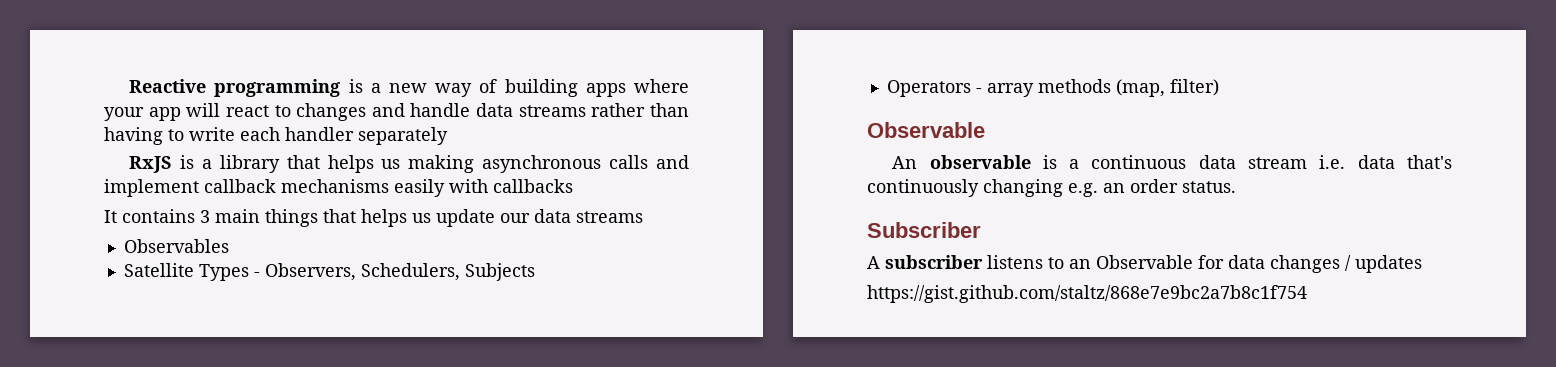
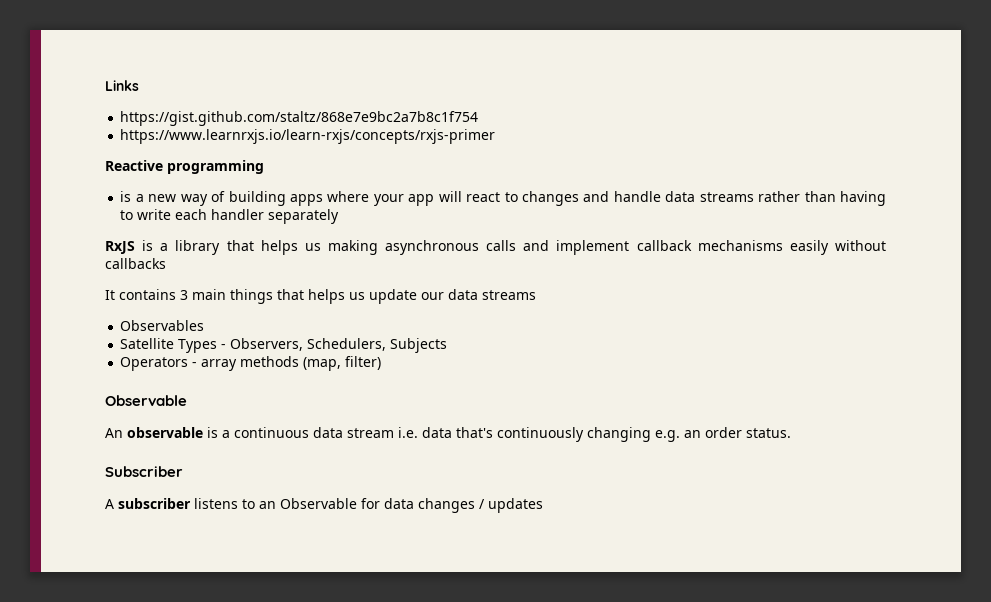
(129, 86) none -> [105,80,139,91] [120,111,479,126] [120,129,496,144] Links // https://gist.github.com/staltz/868e7e9bc2a7b8c1f754 // https://www.learnrxjs.io/learn-rxjs/concepts/rxjs-primer //
(341, 88) none -> (264, 167) //
[449,179,488,193] with -> [834,240,886,251] without
[867,285,1307,303] // https://gist.github.com/staltz/868e7e9bc2a7b8c1f754 -> (543, 505) none

